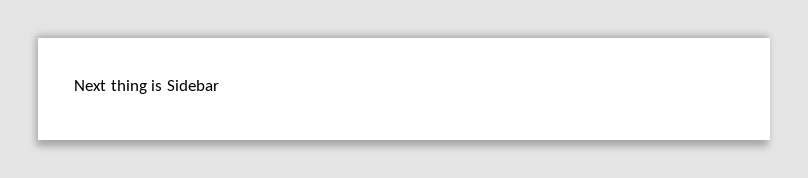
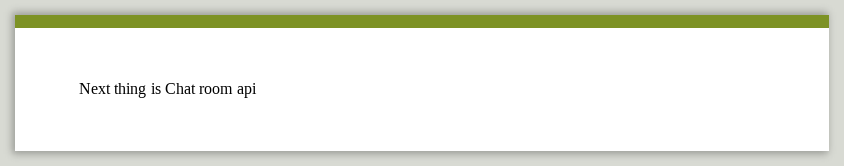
[166,80,219,91] Sidebar -> [164,83,257,98] Chat room api

